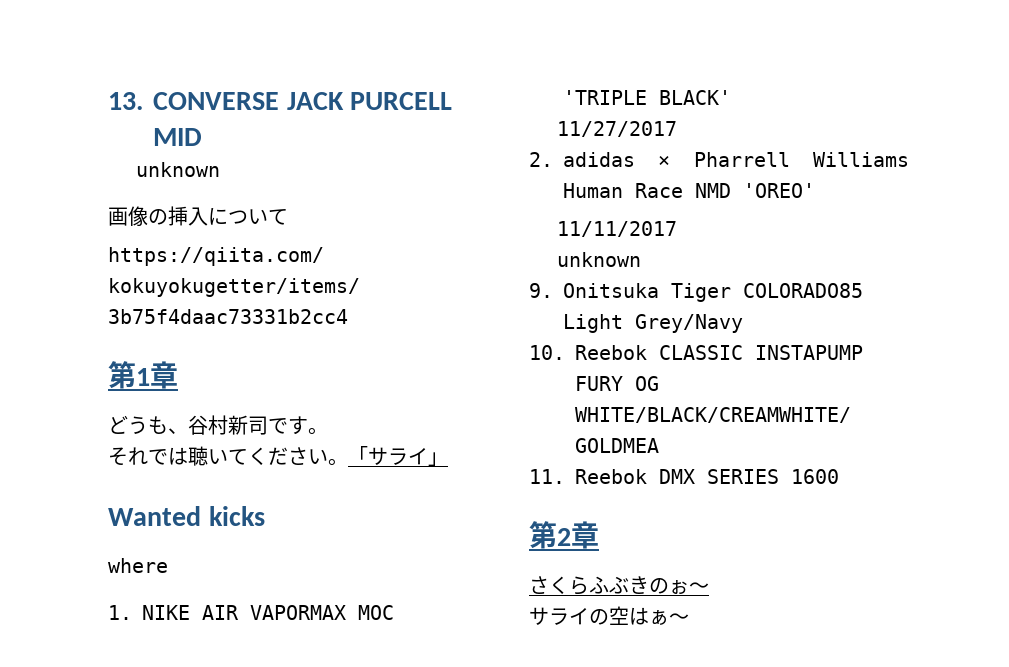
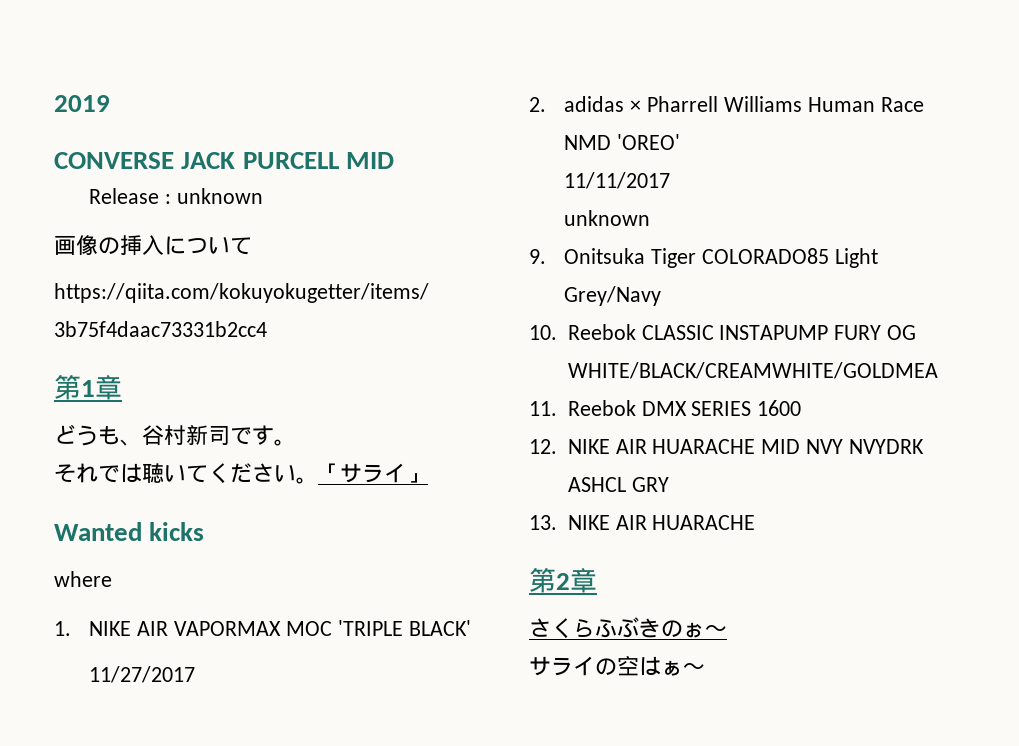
[108,92,143,110] 13. -> [54,95,110,112] 2019 //
(202, 137) none -> [89,188,172,204] Release :
(839, 476) none -> [529,439,924,454] [567,477,669,492] [529,515,756,530] // 12. NIKE AIR HUARACHE MID NVY NVYDRK ASHCL GRY // 13. NIKE AIR HUARACHE

